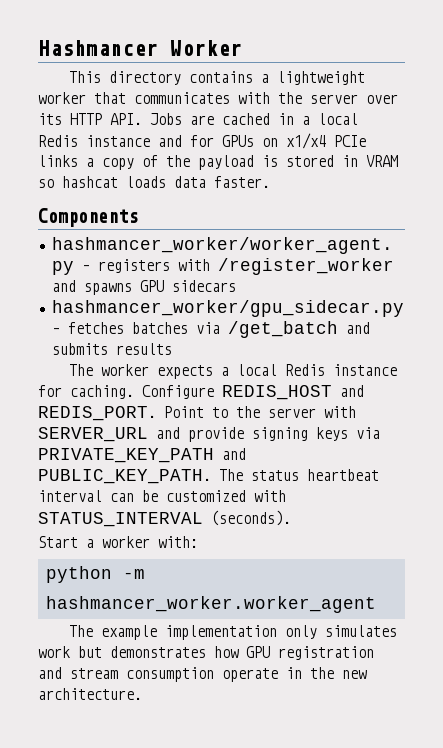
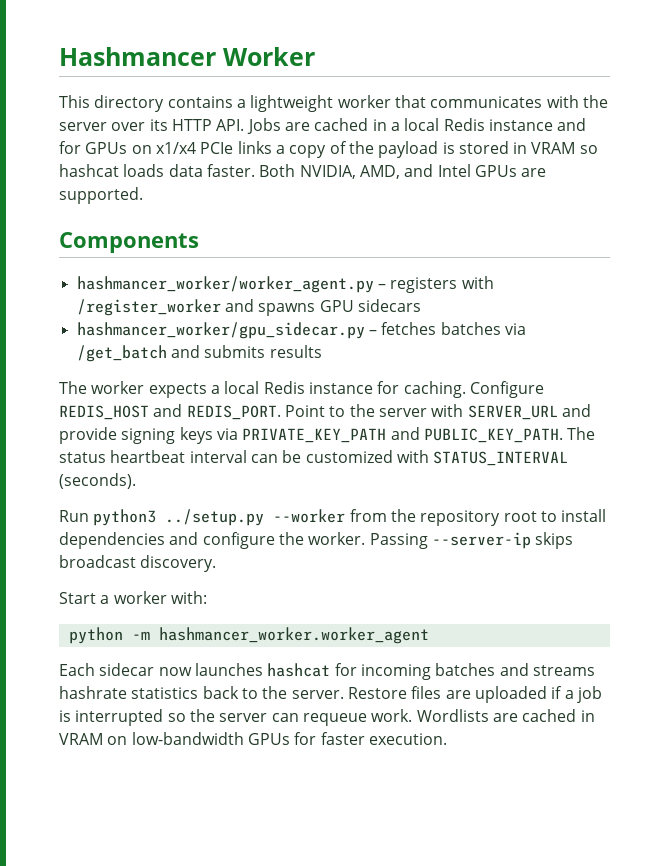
(270, 182) none -> [259,164,547,179] [59,187,143,204] Both NVIDIA, AMD, and Intel GPUs are supported.
(291, 518) none -> [59,509,607,526] [59,532,574,549] [59,555,217,572] // Run python3 ../setup.py --worker from the repository root to install dependencies and configure the worker. Passing --server-ip skips broadcast discovery.
[69,625,398,640] [38,646,374,660] [38,667,367,682] [38,688,142,700] The example implementation only simulates work but demonstrates how GPU registration and stream consumption operate in the new architecture. -> [59,663,595,680] [59,686,602,703] [59,709,595,726] [59,732,447,745] Each sidecar now launches hashcat for incoming batches and streams hashrate statistics back to the server. Restore files are uploaded if a job is interrupted so the server can requeue work. Wordlists are cached in VRAM on low-bandwidth GPUs for faster execution.

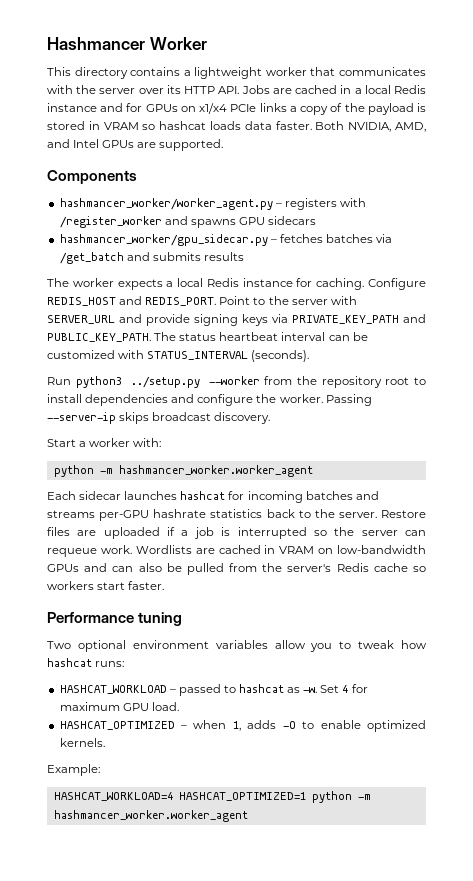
[158,667,192,676] now -> (122, 495) none
(595, 670) none -> [99,510,150,521] per-GPU
[294,732,447,745] for faster execution. -> [84,563,427,575] [47,581,165,590] [47,612,183,626] [47,640,427,652] [47,658,125,667] [59,684,368,696] [59,702,179,711] [59,720,426,732] [59,738,105,747] [47,764,100,776] [53,791,371,803] [53,810,248,822] and can also be pulled from the server's Redis cache so workers start faster. // Performance tuning // Two optional environment variables allow you to tweak how hashcat runs: // HASHCAT_WORKLOAD – passed to hashcat as -w. Set 4 for maximum GPU load. // HASHCAT_OPTIMIZED – when 1, adds -O to enable optimized kernels. // Example: // HASHCAT_WORKLOAD=4 HASHCAT_OPTIMIZED=1 python -m hashmancer_worker.worker_agent

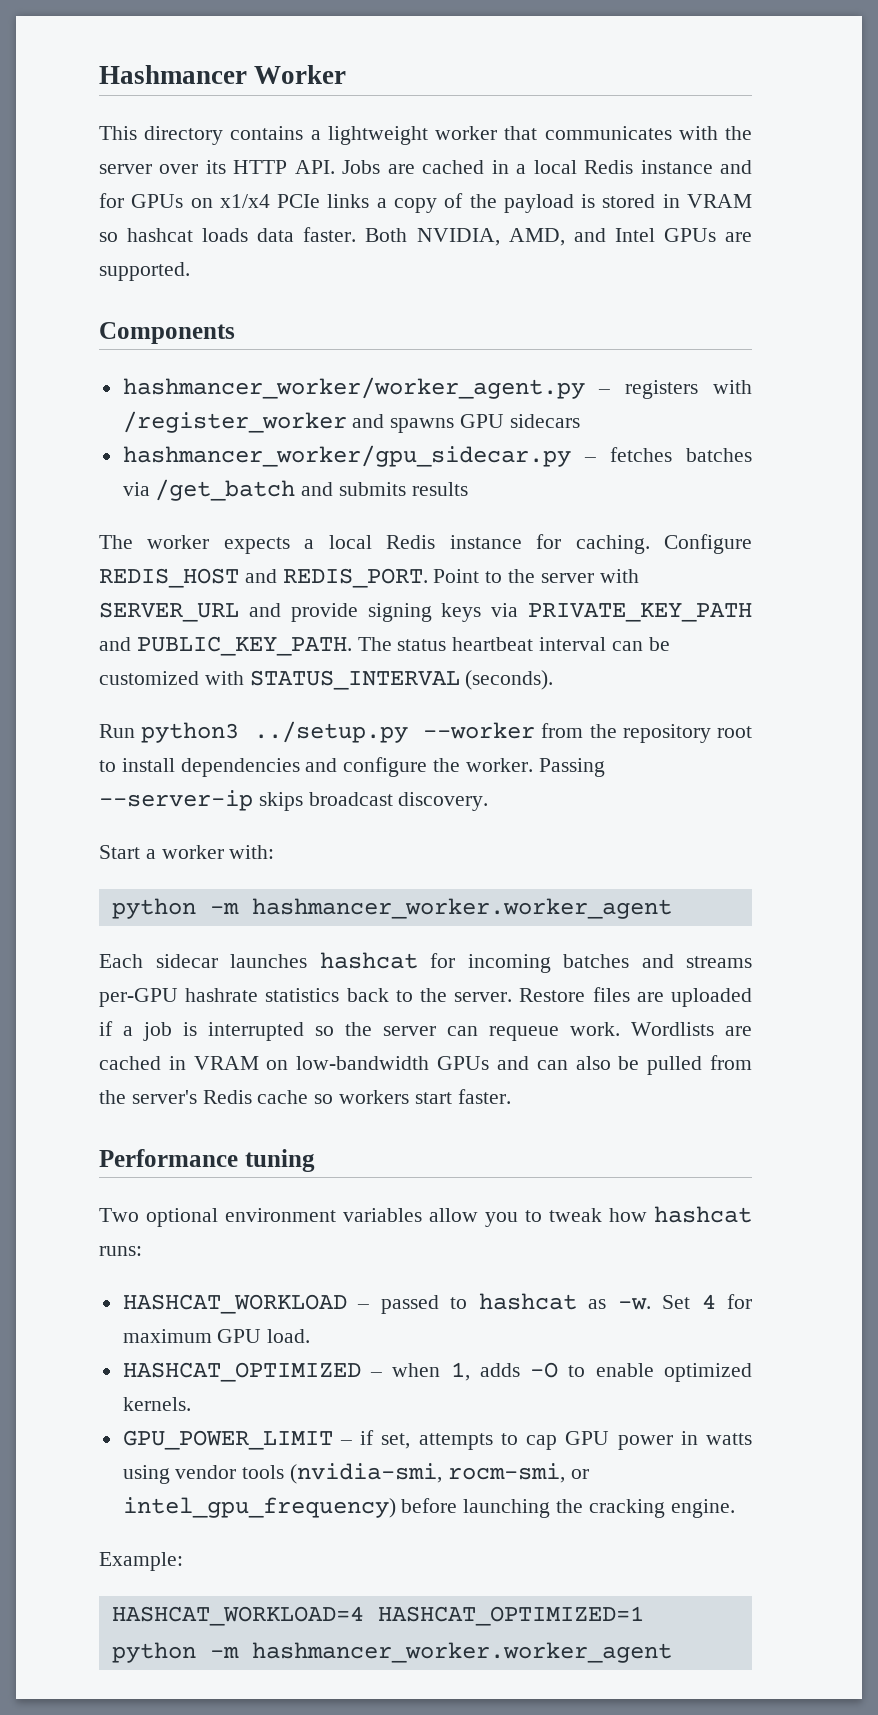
(105, 742) none -> [122,1430,753,1450] [122,1463,589,1484] [122,1497,735,1518] // GPU_POWER_LIMIT – if set, attempts to cap GPU power in watts using vendor tools (nvidia-smi, rocm-smi, or intel_gpu_frequency) before launching the cracking engine.

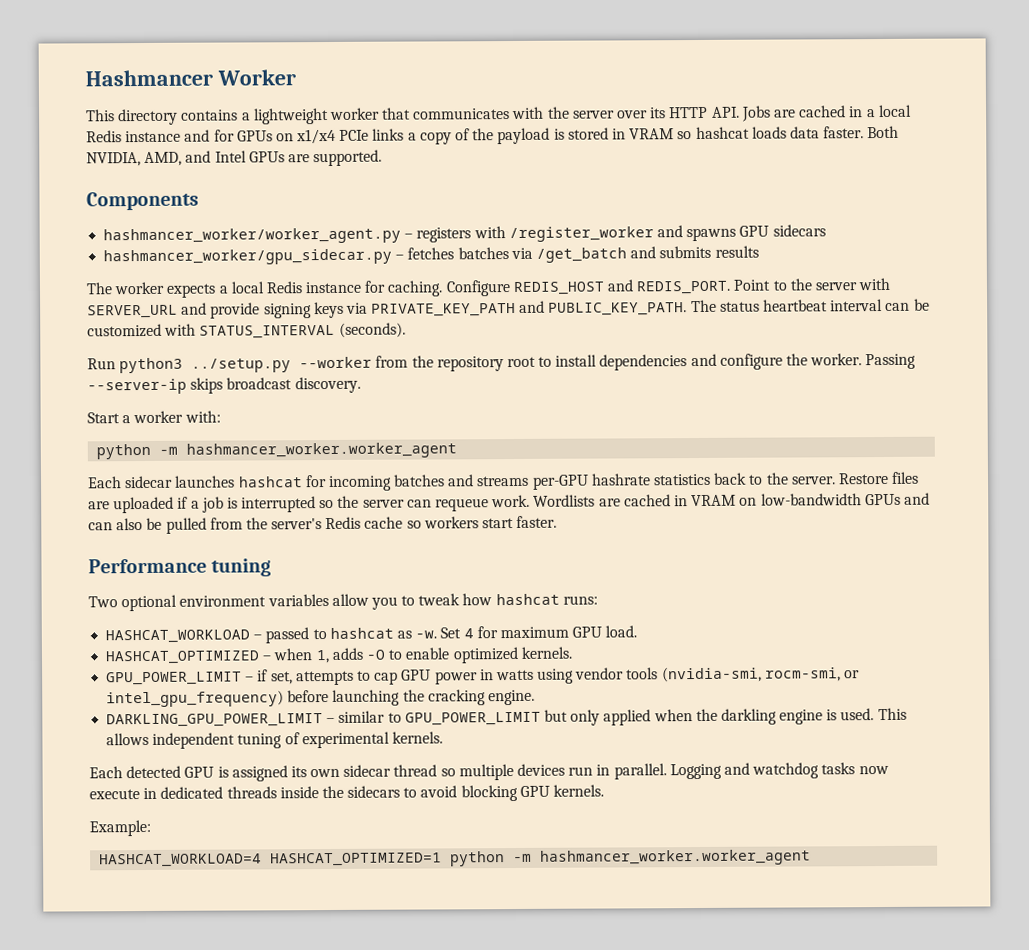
(735, 1508) none -> [106,707,907,728] [106,731,443,749] [89,762,889,782] [89,784,605,802] // DARKLING_GPU_POWER_LIMIT – similar to GPU_POWER_LIMIT but only applied when the darkling engine is used. This allows independent tuning of experimental kernels. // Each detected GPU is assigned its own sidecar thread so multiple devices run in parallel. Logging and watchdog tasks now execute in dedicated threads inside the sidecars to avoid blocking GPU kernels.

